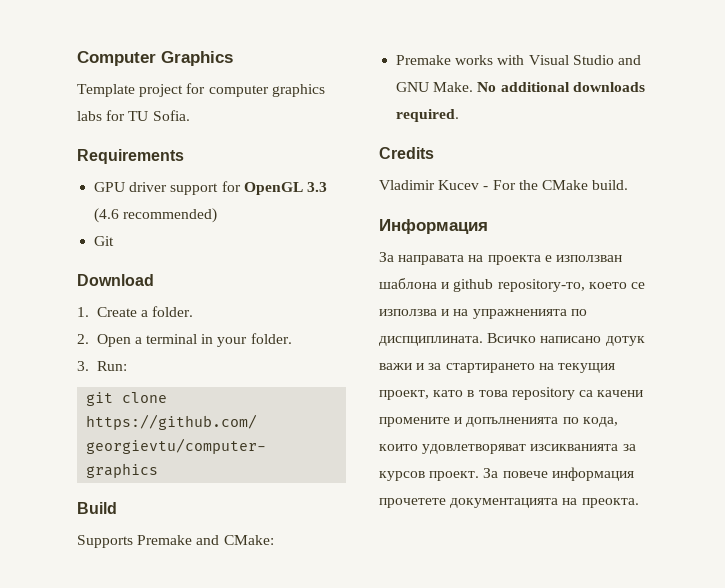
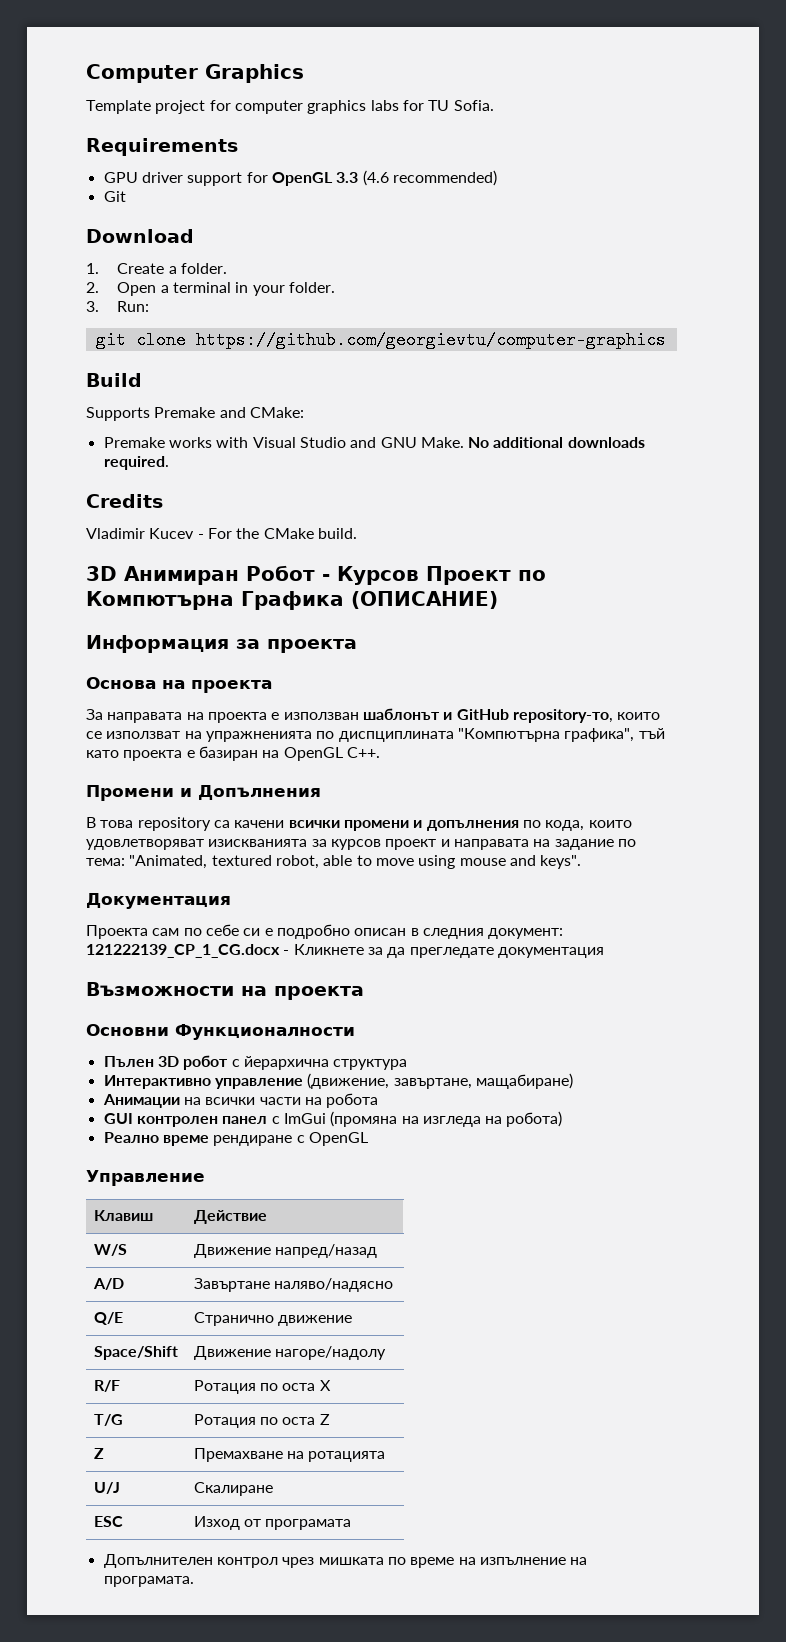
[379,219,488,234] Информация -> [86,565,546,585] [86,591,498,610] [86,635,357,653] [86,677,272,693] 3D Анимиран Робот - Курсов Проект по Компютърна Графика (ОПИСАНИЕ) // Информация за проекта // Основа на проекта
[379,278,645,292] [379,309,587,319] [379,333,645,346] [379,363,615,373] [379,387,644,400] [379,417,559,427] шаблона и github repository-то, което се използва и на упражненията по диспциплината. Всичко написано дотук важи и за стартирането на текущия проект, като в това repository са качени промените и допълненията -> [362,708,661,723] [86,728,665,742] [86,746,380,761] [86,785,321,801] [86,817,519,831] шаблонът и GitHub repository-то, които се използват на упражненията по диспциплината "Компютърна графика", тъй като проекта е базиран на OpenGL C++. // Промени и Допълнения // В това repository са качени всички промени и допълнения
[530,444,619,451] изсикванията -> [208,839,308,847] изискванията
[429,467,634,481] [379,498,639,508] проект. За повече информация прочетете документацията на преокта. -> [385,839,636,850] [86,855,582,869] [86,893,231,909] [86,924,564,939] [86,944,604,958] [86,982,364,1000] [86,1024,355,1040] [103,1055,408,1070] [103,1073,573,1089] [102,1093,379,1108] [103,1111,563,1127] [103,1132,368,1146] [86,1170,205,1186] [93,1210,153,1221] [193,1210,267,1224] [93,1244,127,1256] [193,1244,378,1258] [92,1278,124,1290] [193,1278,394,1292] [93,1312,123,1325] [193,1312,353,1326] [93,1346,178,1360] [193,1346,387,1360] [93,1380,120,1392] [193,1380,331,1394] [93,1414,123,1426] [193,1414,330,1428] [93,1448,104,1459] [193,1448,386,1462] [93,1482,120,1494] [193,1482,273,1496] [93,1516,123,1527] [193,1516,352,1530] [103,1554,588,1568] [103,1576,194,1587] проект и направата на задание по тема: "Animated, textured robot, able to move using mouse and keys". // Документация // Проекта сам по себе си е подробно описан в следния документ: 121222139_CP_1_CG.docx - Кликнете за да прегледате документация // Възможности на проекта // Основни Функционалности // Пълен 3D робот с йерархична структура // Интерактивно управление (движение, завъртане, мащабиране) // Анимации на всички части на робота // GUI контролен панел с ImGui (промяна на изгледа на робота) // Реално време рендиране с OpenGL // Управление // Клавиш | Действие // W/S | Движение напред/назад // A/D | Завъртане наляво/надясно // Q/E | Странично движение // Space/Shift | Движение нагоре/надолу // R/F | Ротация по оста X // T/G | Ротация по оста Z // Z | Премахване на ротацията // U/J | Скалиране // ESC | Изход от програмата // Допълнителен контрол чрез мишката по време на изпълнение на програмата.

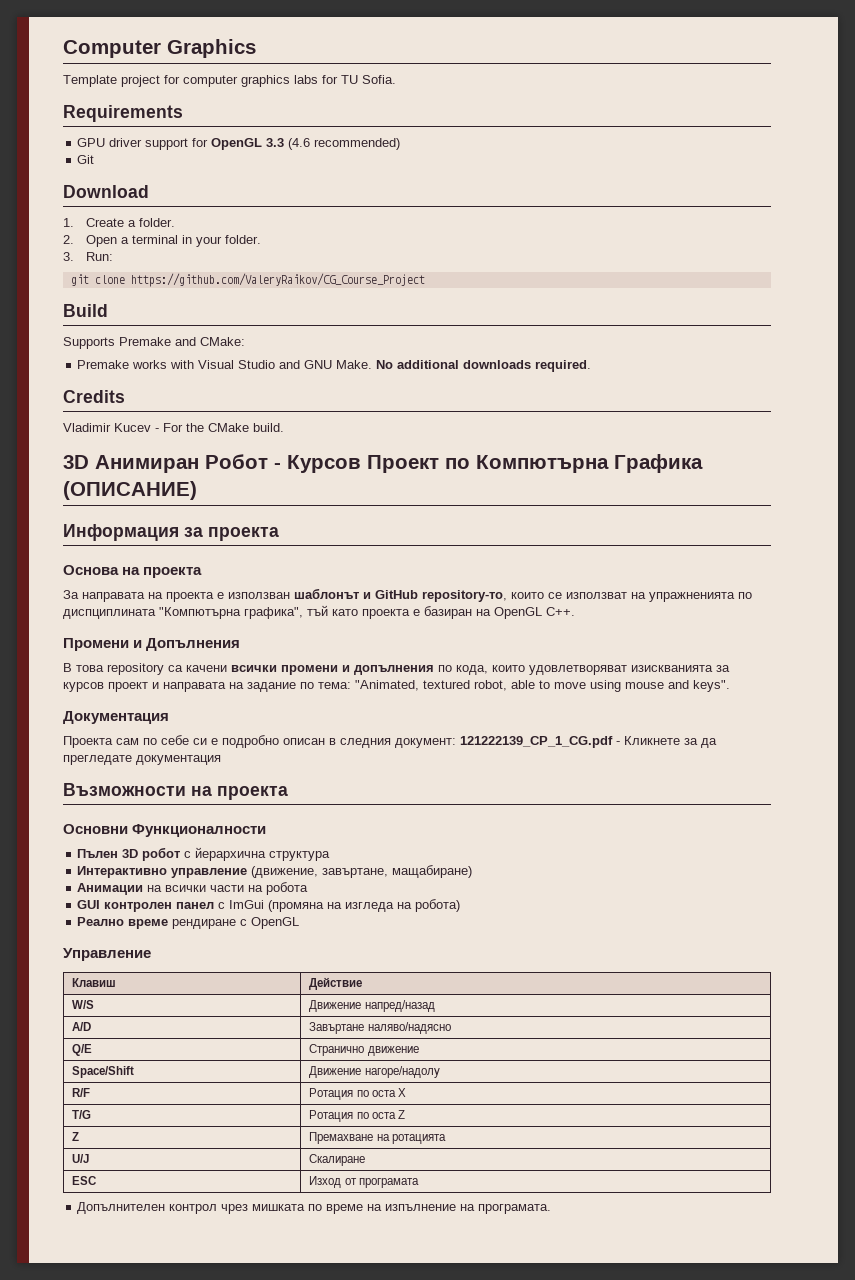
[195,331,666,349] https://github.com/georgievtu/computer-graphics -> [130,273,425,287] https://github.com/ValeryRaikov/CG_Course_Project
[86,944,280,958] 121222139_CP_1_CG.docx -> [460,736,613,748] 121222139_CP_1_CG.pdf

